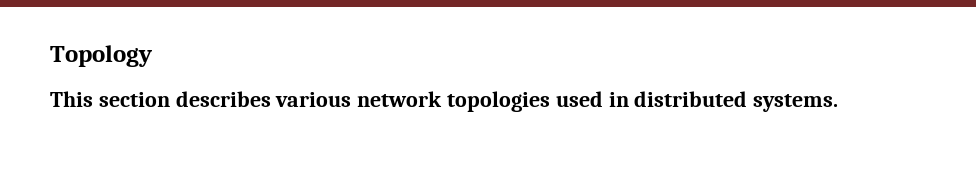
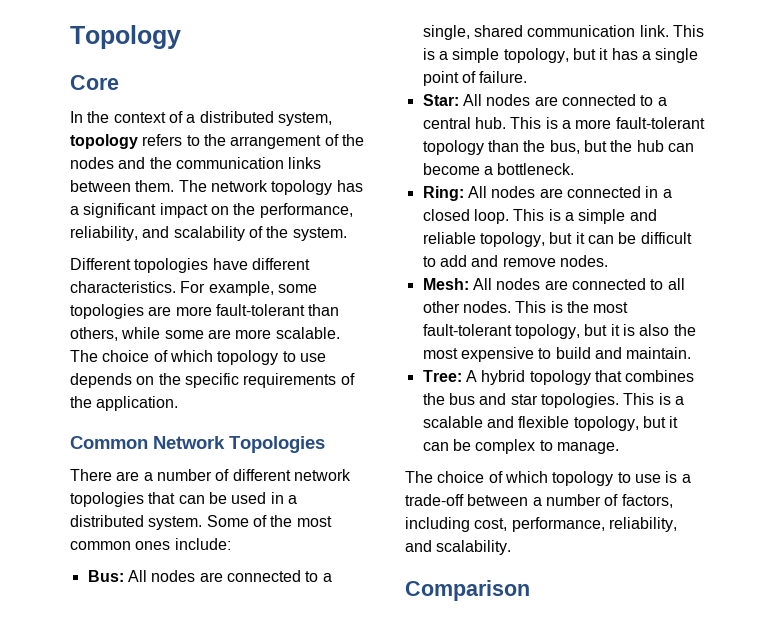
[50,91,839,112] This section describes various network topologies used in distributed systems. -> [70,75,119,90] [70,111,332,126] [70,134,364,149] [70,157,322,169] [70,180,363,195] [70,203,353,218] [70,226,347,241] [70,258,310,273] [70,281,317,296] [70,304,340,319] [70,327,340,341] [70,350,326,365] [70,373,355,388] [70,396,179,411] [70,436,325,453] [70,469,351,481] [70,492,297,507] [70,515,332,530] [70,538,231,550] [87,570,332,582] [422,25,704,40] [422,48,699,63] [422,71,528,86] [422,94,667,106] [422,117,705,129] [422,140,694,155] [422,163,575,175] [422,186,672,201] [422,209,657,224] [422,232,692,247] [422,255,608,267] [422,278,685,290] [422,301,629,313] [422,324,696,339] [422,347,692,362] [422,370,695,385] [422,393,684,408] [422,416,679,431] [422,439,619,454] [405,471,691,486] [405,494,673,508] [405,517,677,532] [405,540,512,555] [405,580,530,601] Core // In the context of a distributed system, topology refers to the arrangement of the nodes and the communication links between them. The network topology has a significant impact on the performance, reliability, and scalability of the system. // Different topologies have different characteristics. For example, some topologies are more fault-tolerant than others, while some are more scalable. The choice of which topology to use depends on the specific requirements of the application. // Common Network Topologies // There are a number of different network topologies that can be used in a distributed system. Some of the most common ones include: // Bus: All nodes are connected to a single, shared communication link. This is a simple topology, but it has a single point of failure. // Star: All nodes are connected to a central hub. This is a more fault-tolerant topology than the bus, but the hub can become a bottleneck. // Ring: All nodes are connected in a closed loop. This is a simple and reliable topology, but it can be difficult to add and remove nodes. // Mesh: All nodes are connected to all other nodes. This is the most fault-tolerant topology, but it is also the most expensive to build and maintain. // Tree: A hybrid topology that combines the bus and star topologies. This is a scalable and flexible topology, but it can be complex to manage. // The choice of which topology to use is a trade-off between a number of factors, including cost, performance, reliability, and scalability. // Comparison

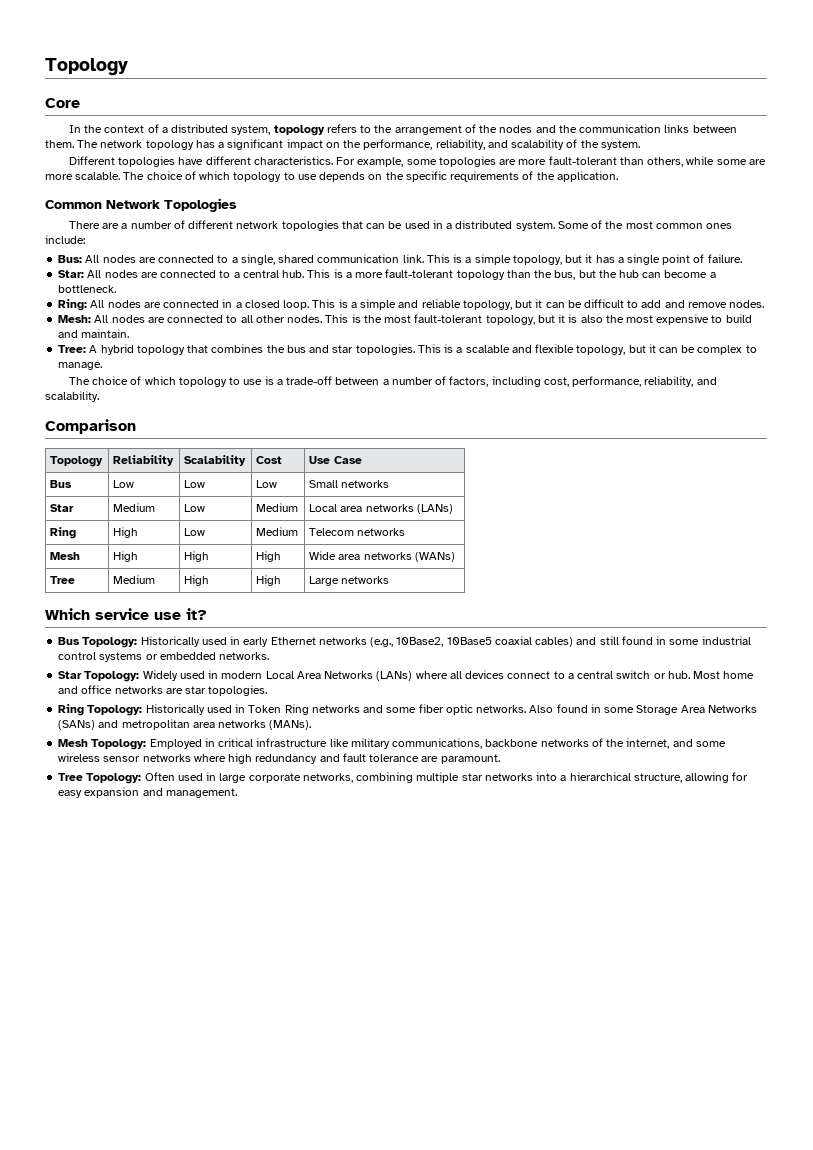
(530, 590) none -> [50,456,104,467] [113,455,175,466] [184,455,247,466] [256,456,283,464] [309,456,363,464] [50,480,73,488] [113,480,135,488] [184,480,206,488] [256,480,278,488] [309,480,390,488] [50,504,75,512] [113,503,156,512] [184,504,206,512] [256,503,299,512] [309,504,453,514] [50,527,77,539] [113,527,139,538] [184,528,206,536] [256,527,299,536] [309,528,406,536] [50,552,81,560] [113,551,139,562] [184,551,210,562] [256,551,282,562] [309,551,455,562] [50,576,76,584] [113,575,156,584] [184,575,210,586] [256,575,282,586] [309,576,390,586] [45,608,207,620] [58,636,751,648] [58,652,270,662] [58,670,755,682] [58,685,268,696] [58,704,757,716] [58,719,312,730] [58,738,726,750] [58,753,500,764] [58,772,749,784] [58,787,237,798] // Topology | Reliability | Scalability | Cost | Use Case // Bus | Low | Low | Low | Small networks // Star | Medium | Low | Medium | Local area networks (LANs) // Ring | High | Low | Medium | Telecom networks // Mesh | High | High | High | Wide area networks (WANs) // Tree | Medium | High | High | Large networks // Which service use it? // Bus Topology: Historically used in early Ethernet networks (e.g., 10Base2, 10Base5 coaxial cables) and still found in some industrial control systems or embedded networks. // Star Topology: Widely used in modern Local Area Networks (LANs) where all devices connect to a central switch or hub. Most home and office networks are star topologies. // Ring Topology: Historically used in Token Ring networks and some fiber optic networks. Also found in some Storage Area Networks (SANs) and metropolitan area networks (MANs). // Mesh Topology: Employed in critical infrastructure like military communications, backbone networks of the internet, and some wireless sensor networks where high redundancy and fault tolerance are paramount. // Tree Topology: Often used in large corporate networks, combining multiple star networks into a hierarchical structure, allowing for easy expansion and management.

